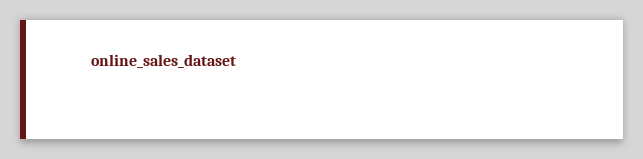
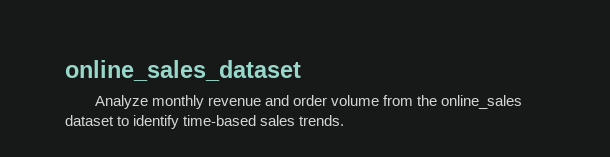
(236, 61) none -> [94,95,523,109] [65,115,345,129] // Analyze monthly revenue and order volume from the online_sales dataset to identify time-based sales trends.

